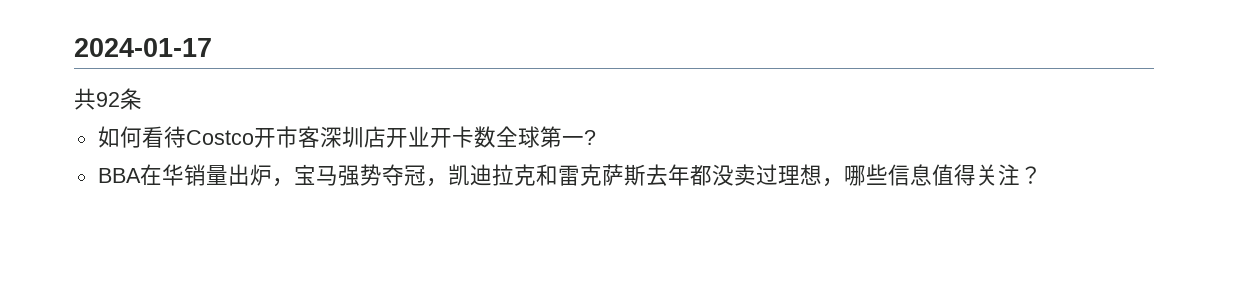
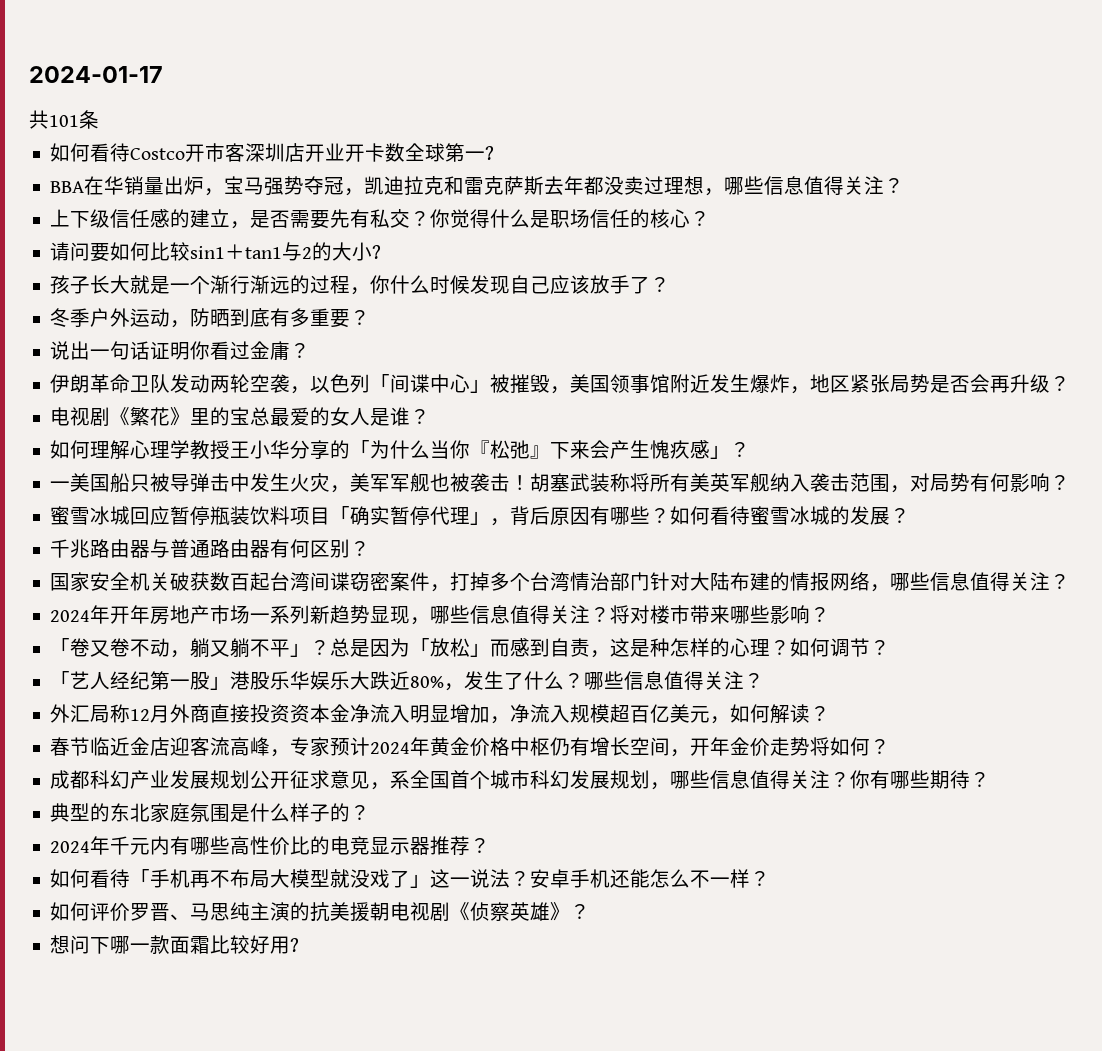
[96,92,120,107] 92 -> [49,115,79,127] 101
(1042, 175) none -> [50,209,711,229] [50,242,382,262] [50,275,671,295] [50,308,371,328] [50,341,311,361] [50,374,1071,394] [50,407,431,426] [50,440,751,460] [50,473,1071,493] [50,506,911,526] [50,539,371,558] [50,572,1071,592] [50,605,831,625] [50,638,891,658] [50,671,765,691] [50,704,831,724] [50,737,891,757] [50,770,991,790] [50,803,371,823] [50,836,491,855] [50,869,771,888] [50,902,591,922] [50,935,300,954] // 上下级信任感的建立，是否需要先有私交？你觉得什么是职场信任的核心？ // 请问要如何比较sin1＋tan1与2的大小? // 孩子长大就是一个渐行渐远的过程，你什么时候发现自己应该放手了？ // 冬季户外运动，防晒到底有多重要？ // 说出一句话证明你看过金庸？ // 伊朗革命卫队发动两轮空袭，以色列「间谍中心」被摧毁，美国领事馆附近发生爆炸，地区紧张局势是否会再升级？ // 电视剧《繁花》里的宝总最爱的女人是谁？ // 如何理解心理学教授王小华分享的「为什么当你『松弛』下来会产生愧疚感」？ // 一美国船只被导弹击中发生火灾，美军军舰也被袭击！胡塞武装称将所有美英军舰纳入袭击范围，对局势有何影响？ // 蜜雪冰城回应暂停瓶装饮料项目「确实暂停代理」，背后原因有哪些？如何看待蜜雪冰城的发展？ // 千兆路由器与普通路由器有何区别？ // 国家安全机关破获数百起台湾间谍窃密案件，打掉多个台湾情治部门针对大陆布建的情报网络，哪些信息值得关注？ // 2024年开年房地产市场一系列新趋势显现，哪些信息值得关注？将对楼市带来哪些影响？ // 「卷又卷不动，躺又躺不平」？总是因为「放松」而感到自责，这是种怎样的心理？如何调节？ // 「艺人经纪第一股」港股乐华娱乐大跌近80%，发生了什么？哪些信息值得关注？ // 外汇局称12月外商直接投资资本金净流入明显增加，净流入规模超百亿美元，如何解读？ // 春节临近金店迎客流高峰，专家预计2024年黄金价格中枢仍有增长空间，开年金价走势将如何？ // 成都科幻产业发展规划公开征求意见，系全国首个城市科幻发展规划，哪些信息值得关注？你有哪些期待？ // 典型的东北家庭氛围是什么样子的？ // 2024年千元内有哪些高性价比的电竞显示器推荐？ // 如何看待「手机再不布局大模型就没戏了」这一说法？安卓手机还能怎么不一样？ // 如何评价罗晋、马思纯主演的抗美援朝电视剧《侦察英雄》？ // 想问下哪一款面霜比较好用?

